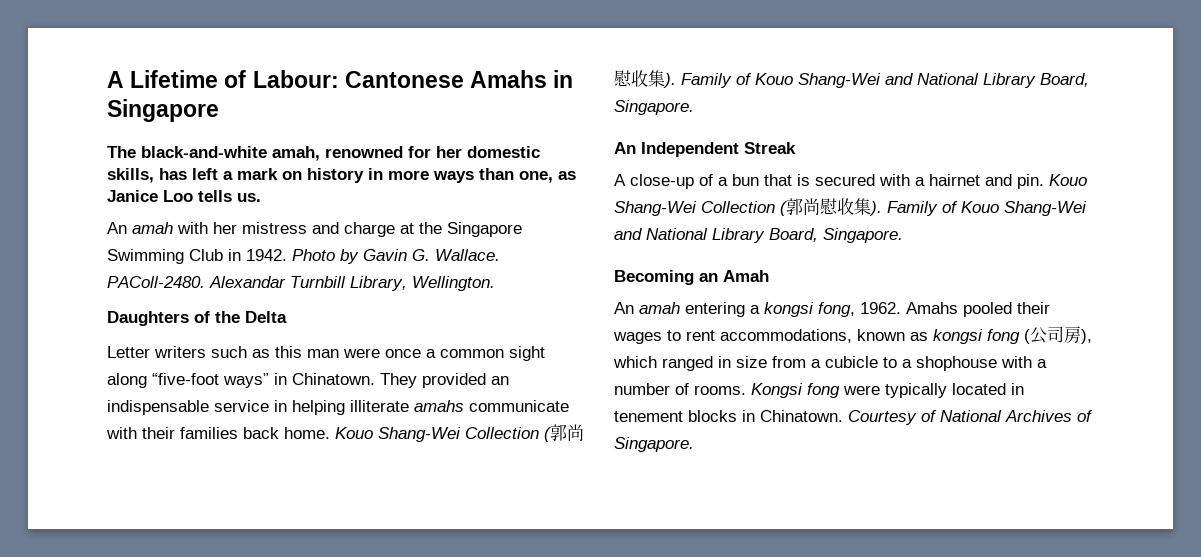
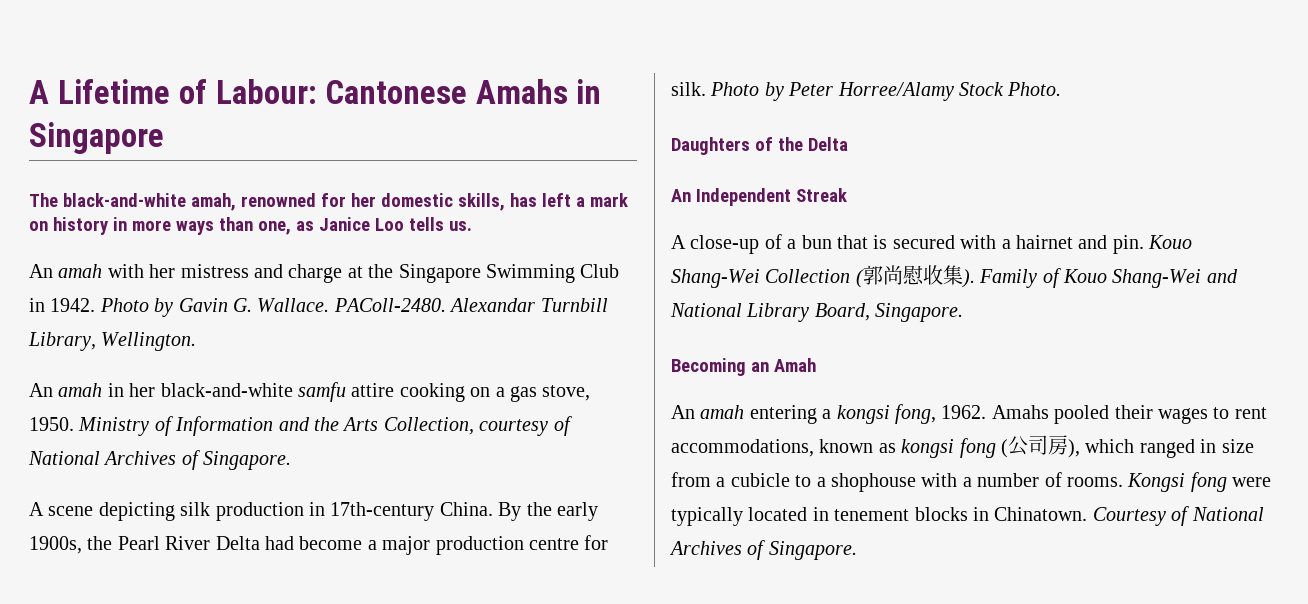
[107,311,287,326] [107,346,545,361] [107,373,509,388] [107,400,569,415] [106,424,584,442] [614,70,1089,88] [614,100,694,115] Daughters of the Delta // Letter writers such as this man were once a common sight along “five-foot ways” in Chinatown. They provided an indispensable service in helping illiterate amahs communicate with their families back home. Kouo Shang-Wei Collection (郭尚慰收集). Family of Kouo Shang-Wei and National Library Board, Singapore. -> [29,382,591,402] [29,416,572,436] [28,450,292,470] [29,502,598,521] [29,535,609,555] [671,82,1062,101] [671,137,848,155] An amah in her black-and-white samfu attire cooking on a gas stove, 1950. Ministry of Information and the Arts Collection, courtesy of National Archives of Singapore. // A scene depicting silk production in 17th-century China. By the early 1900s, the Pearl River Delta had become a major production centre for silk. Photo by Peter Horree/Alamy Stock Photo. // Daughters of the Delta

